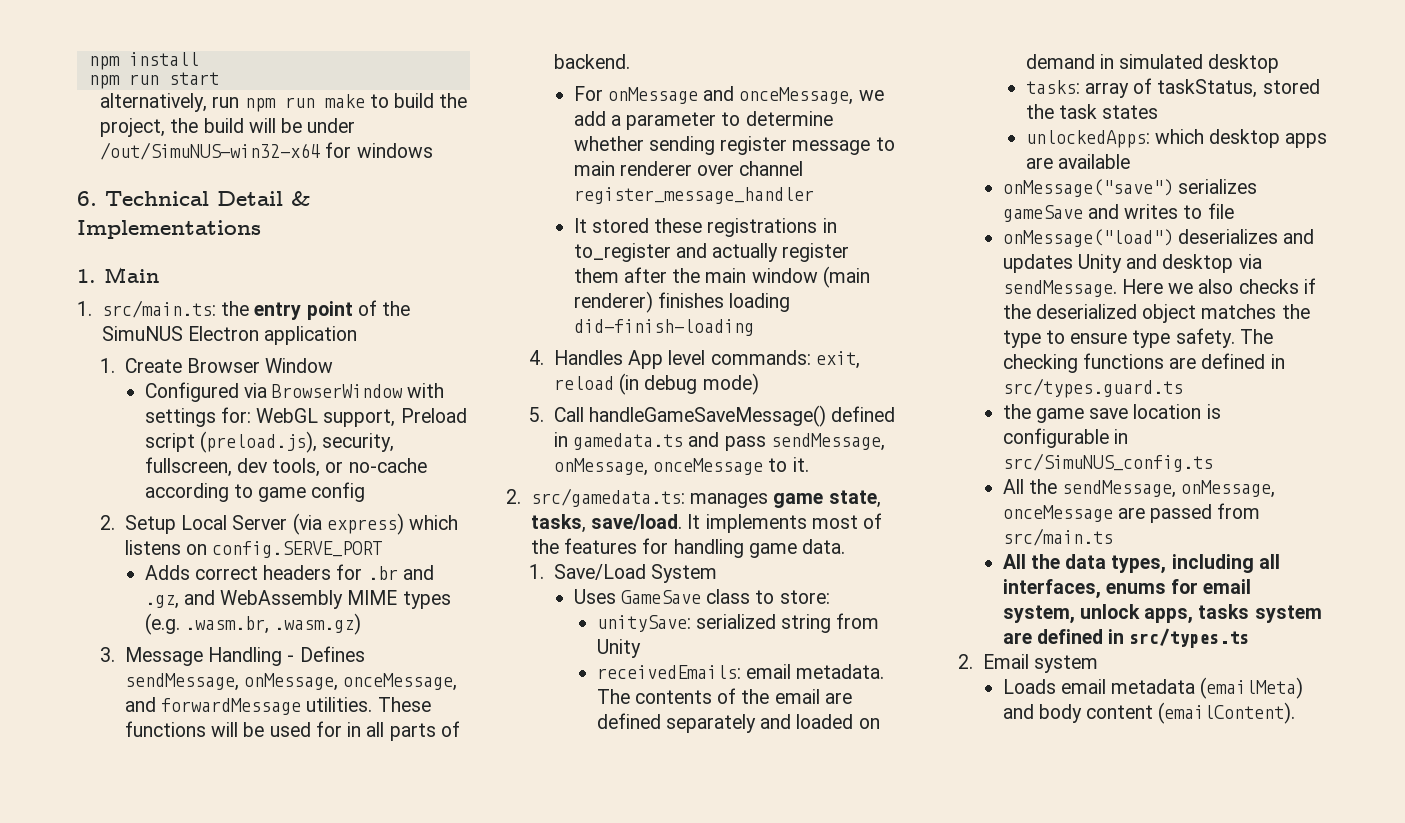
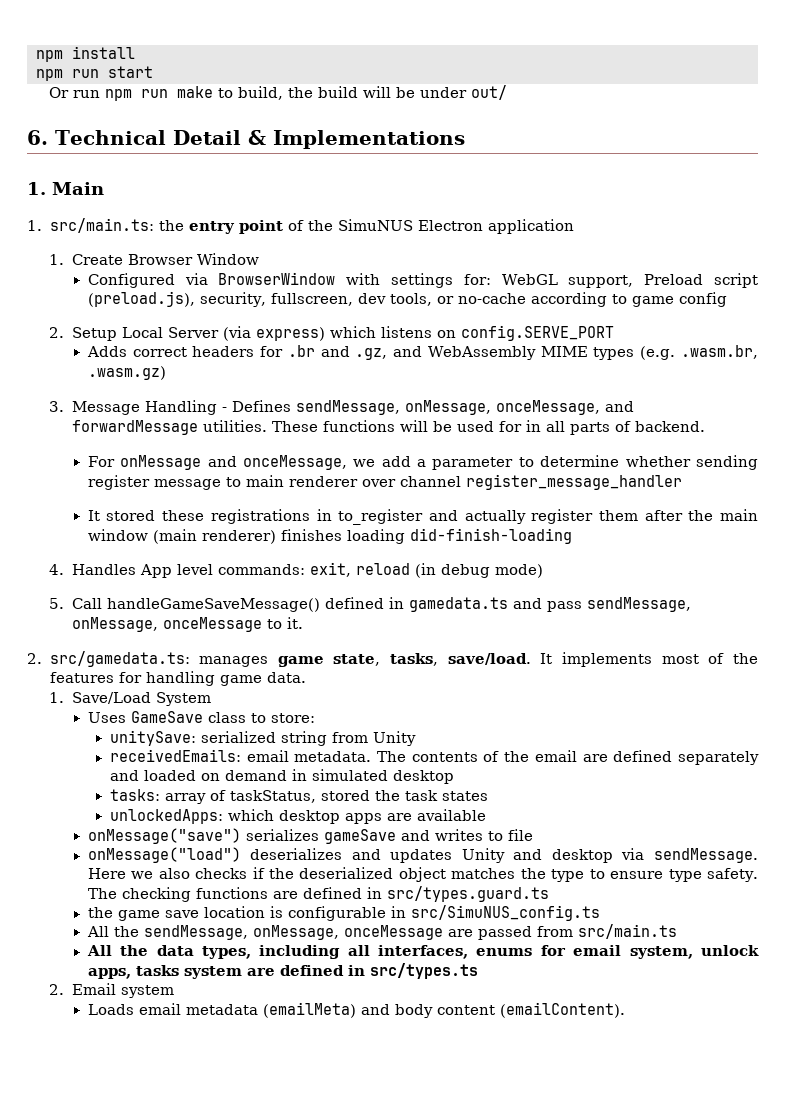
[100,93,208,112] alternatively, -> [49,87,70,98] Or
[394,93,468,108] [100,118,166,137] build the project, -> [238,86,284,100] build,
[100,142,433,160] /out/SimuNUS-win32-x64 for windows -> [471,85,508,100] out/

